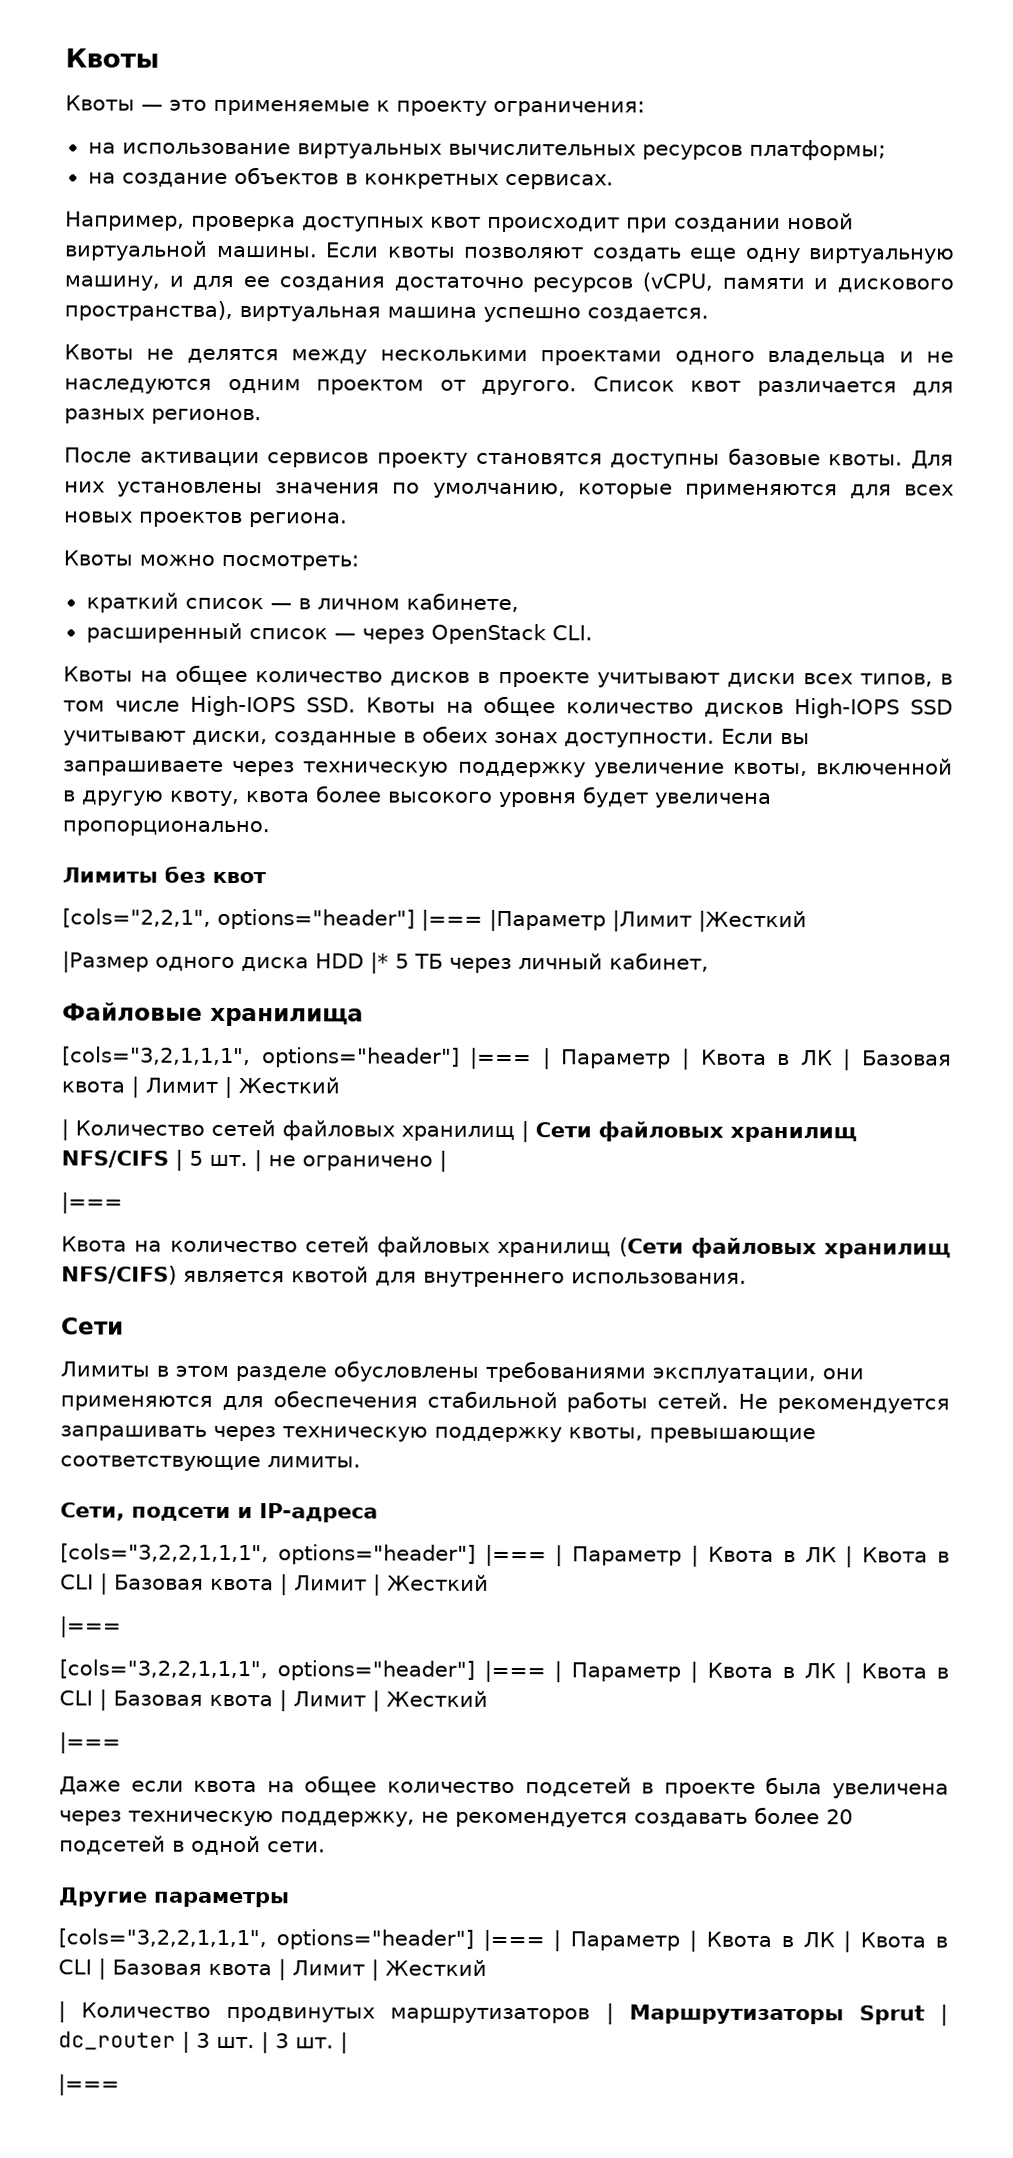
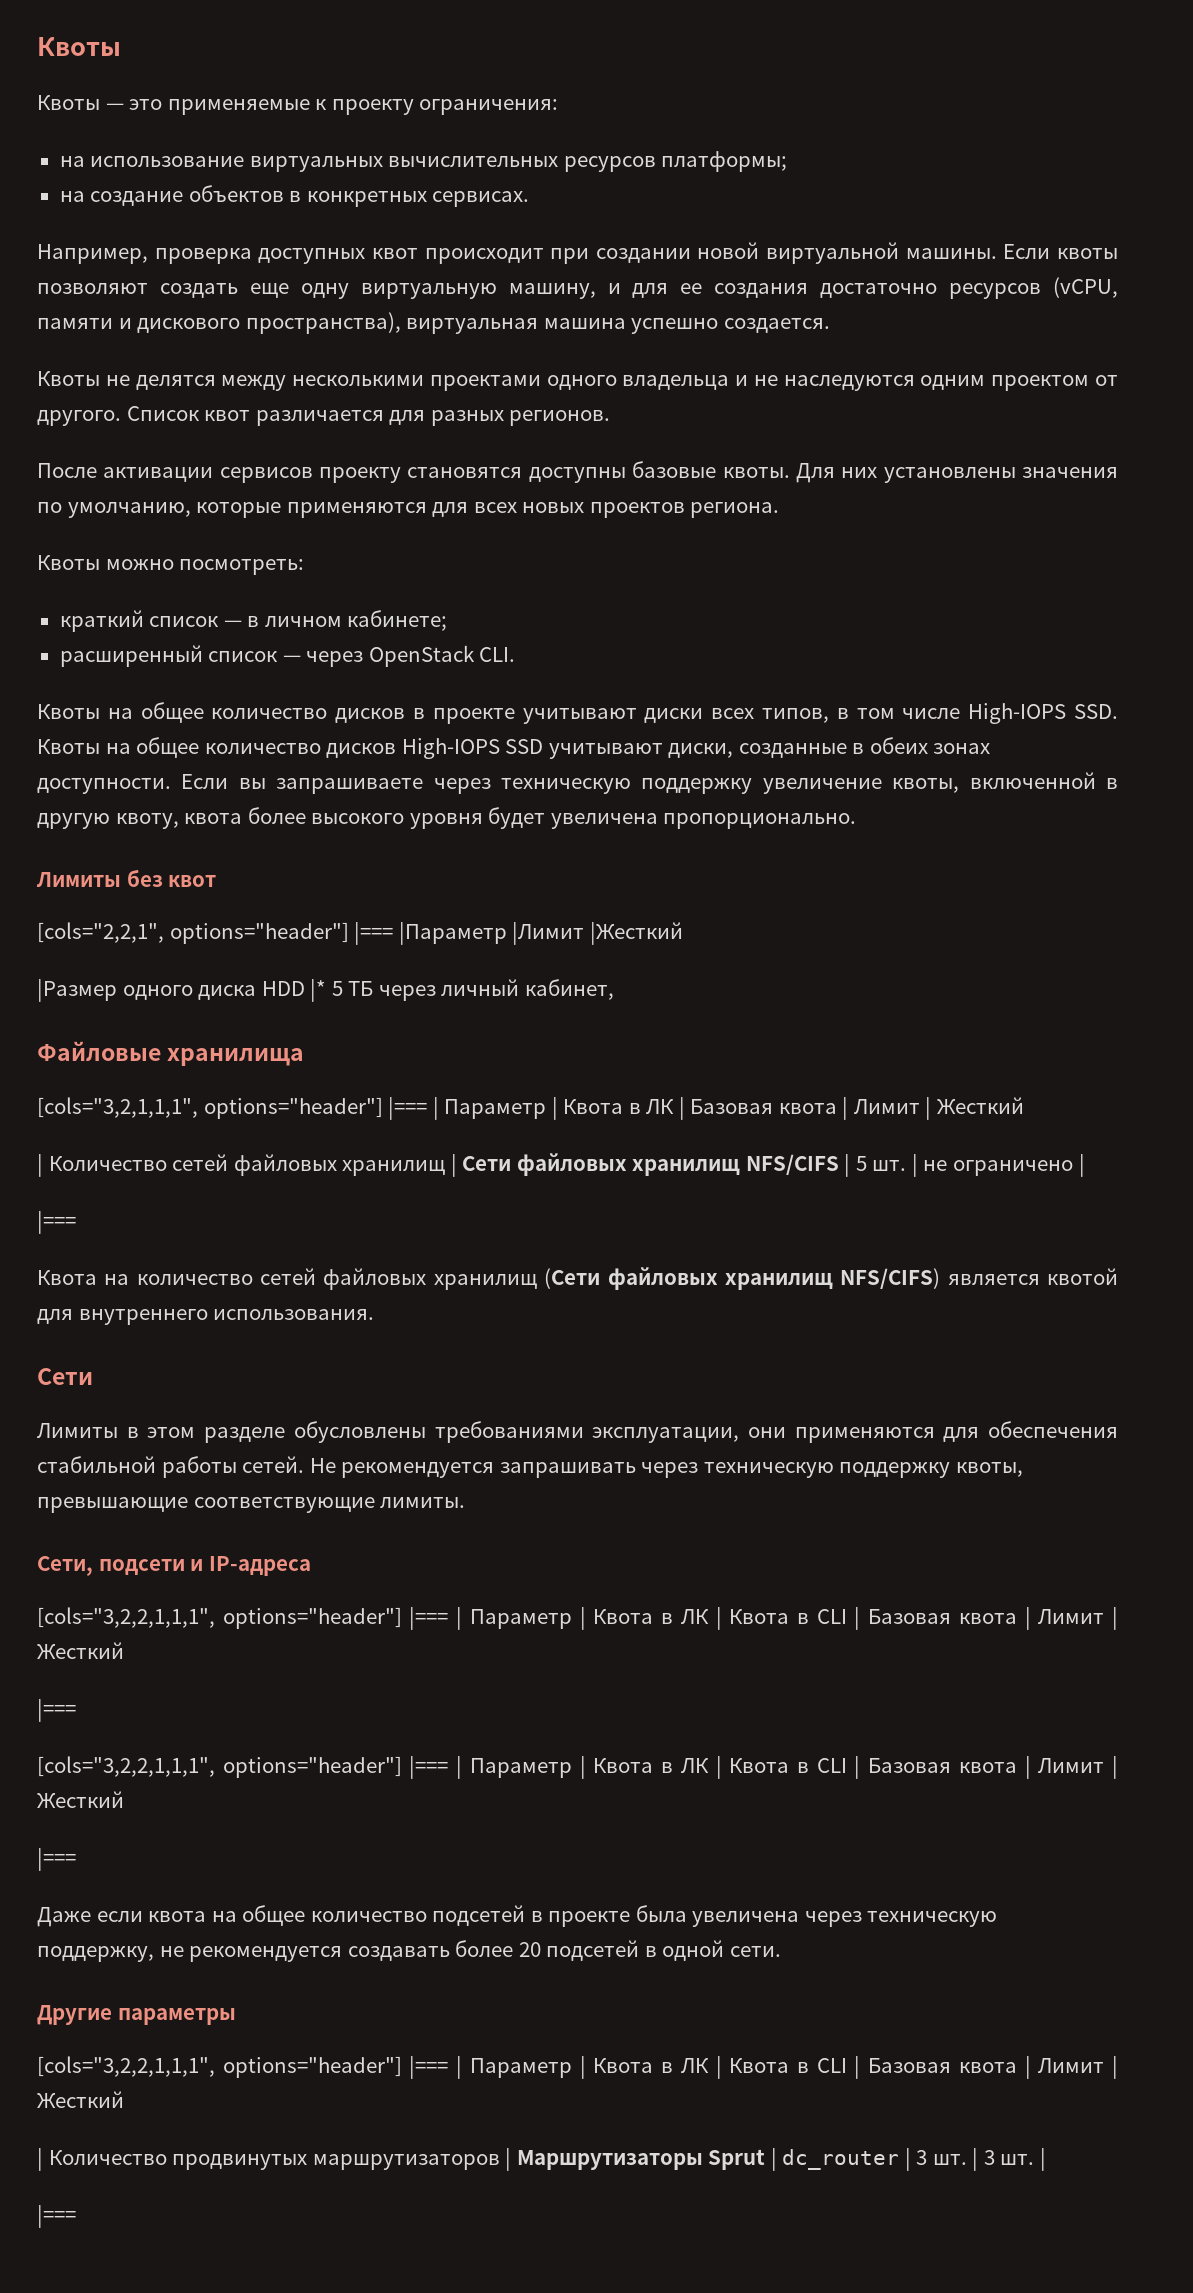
[405,592,519,613] кабинете, -> [347,610,448,631] кабинете;

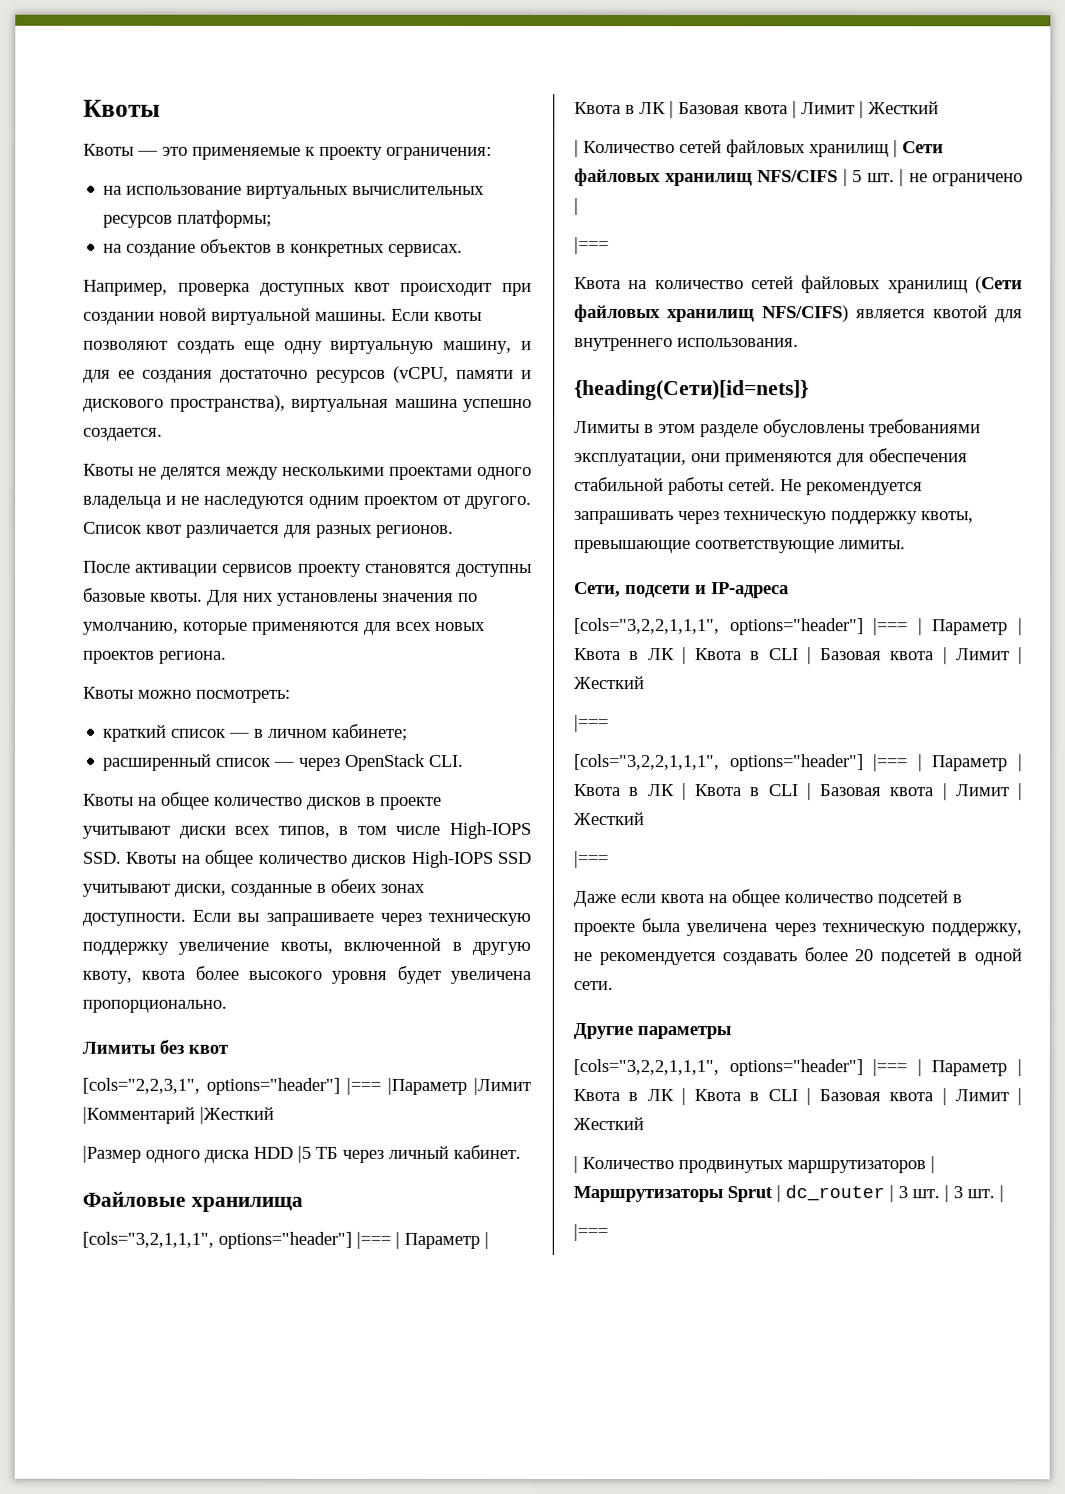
[37,922,164,943] [cols="2,2,1", -> [82,1077,200,1094] [cols="2,2,3,1",
(585, 933) none -> [82,1106,195,1124] |Комментарий
[310,979,343,1002] |* 5 -> [297,1145,311,1163] |5
[524,979,614,1000] кабинет, -> [453,1144,521,1159] кабинет.
[37,1368,93,1385] Сети -> [574,380,809,401] {heading(Сети)[id=nets]}

